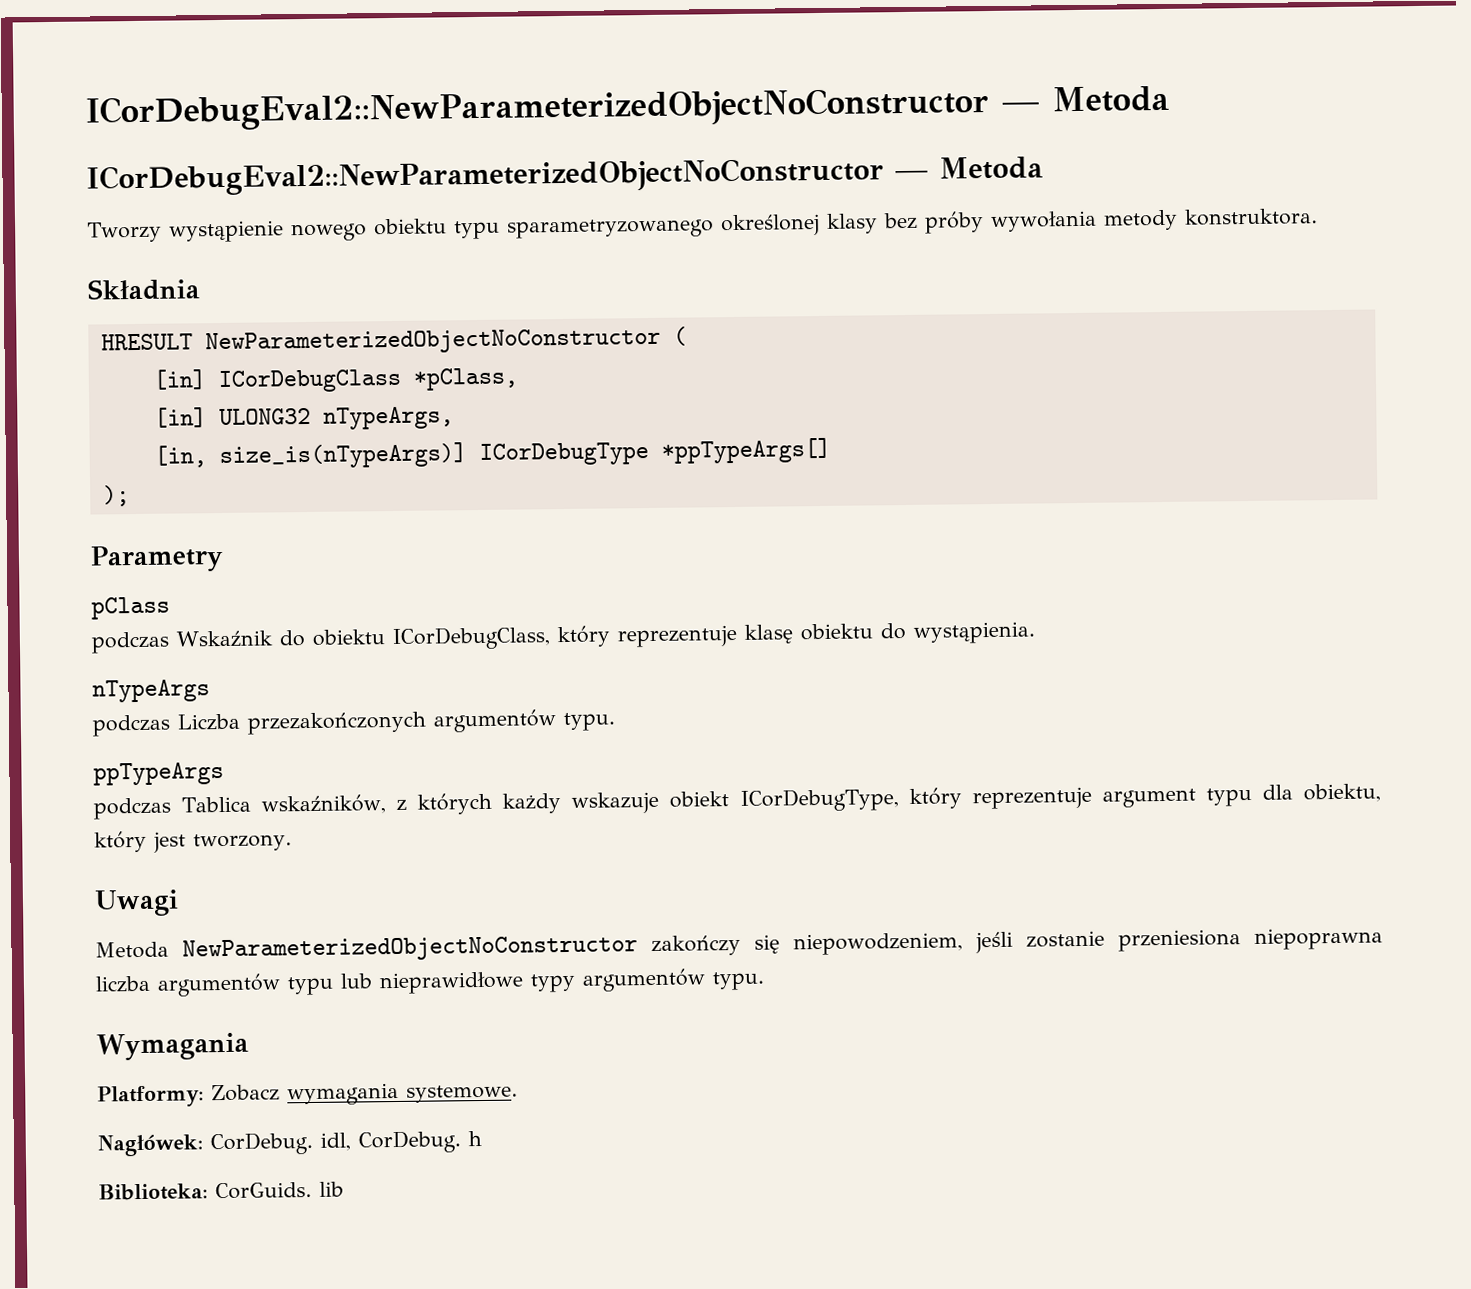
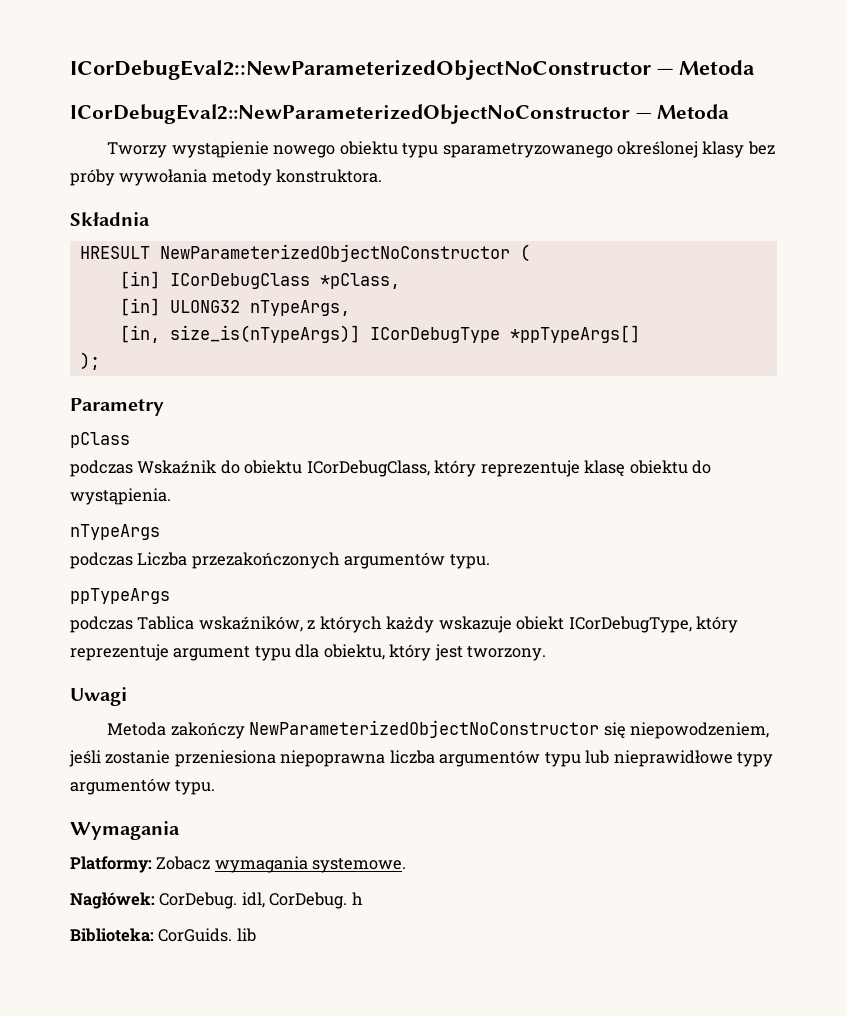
[182,934,741,963] NewParameterizedObjectNoConstructor zakończy -> [170,720,600,739] zakończy NewParameterizedObjectNoConstructor

